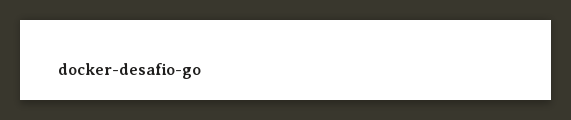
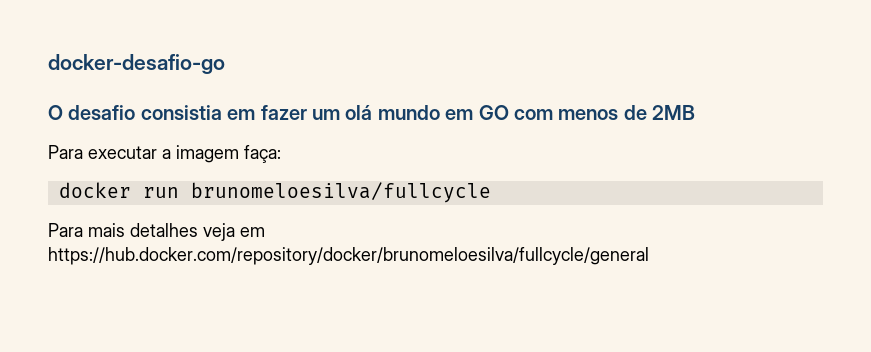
(201, 71) none -> [48,105,696,120] [48,145,281,163] [58,182,491,203] [48,223,265,241] [48,247,649,265] // O desafio consistia em fazer um olá mundo em GO com menos de 2MB // Para executar a imagem faça: // docker run brunomeloesilva/fullcycle // Para mais detalhes veja em https://hub.docker.com/repository/docker/brunomeloesilva/fullcycle/general

